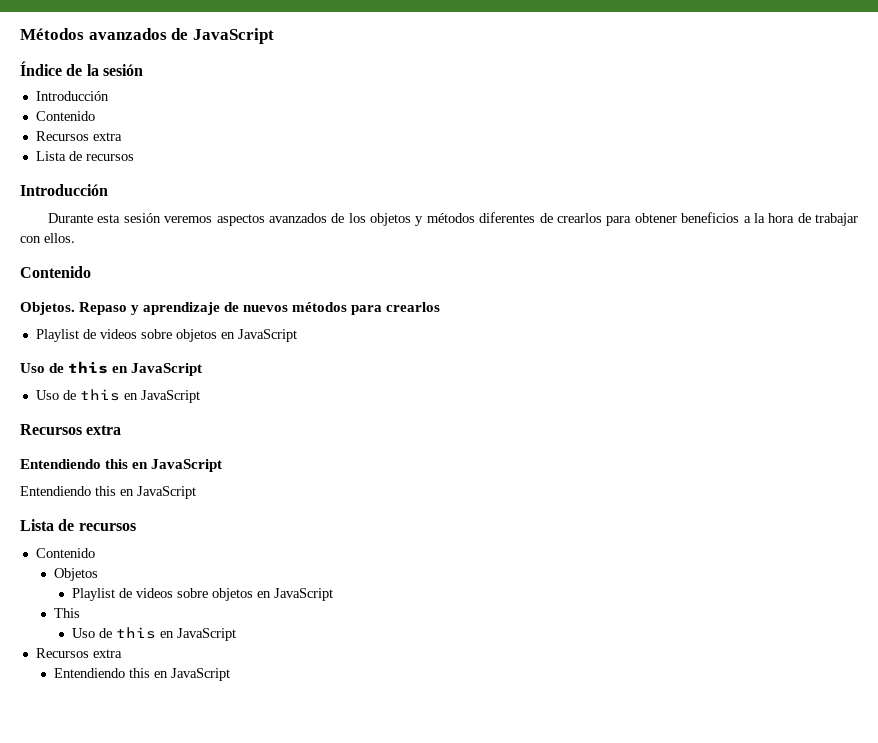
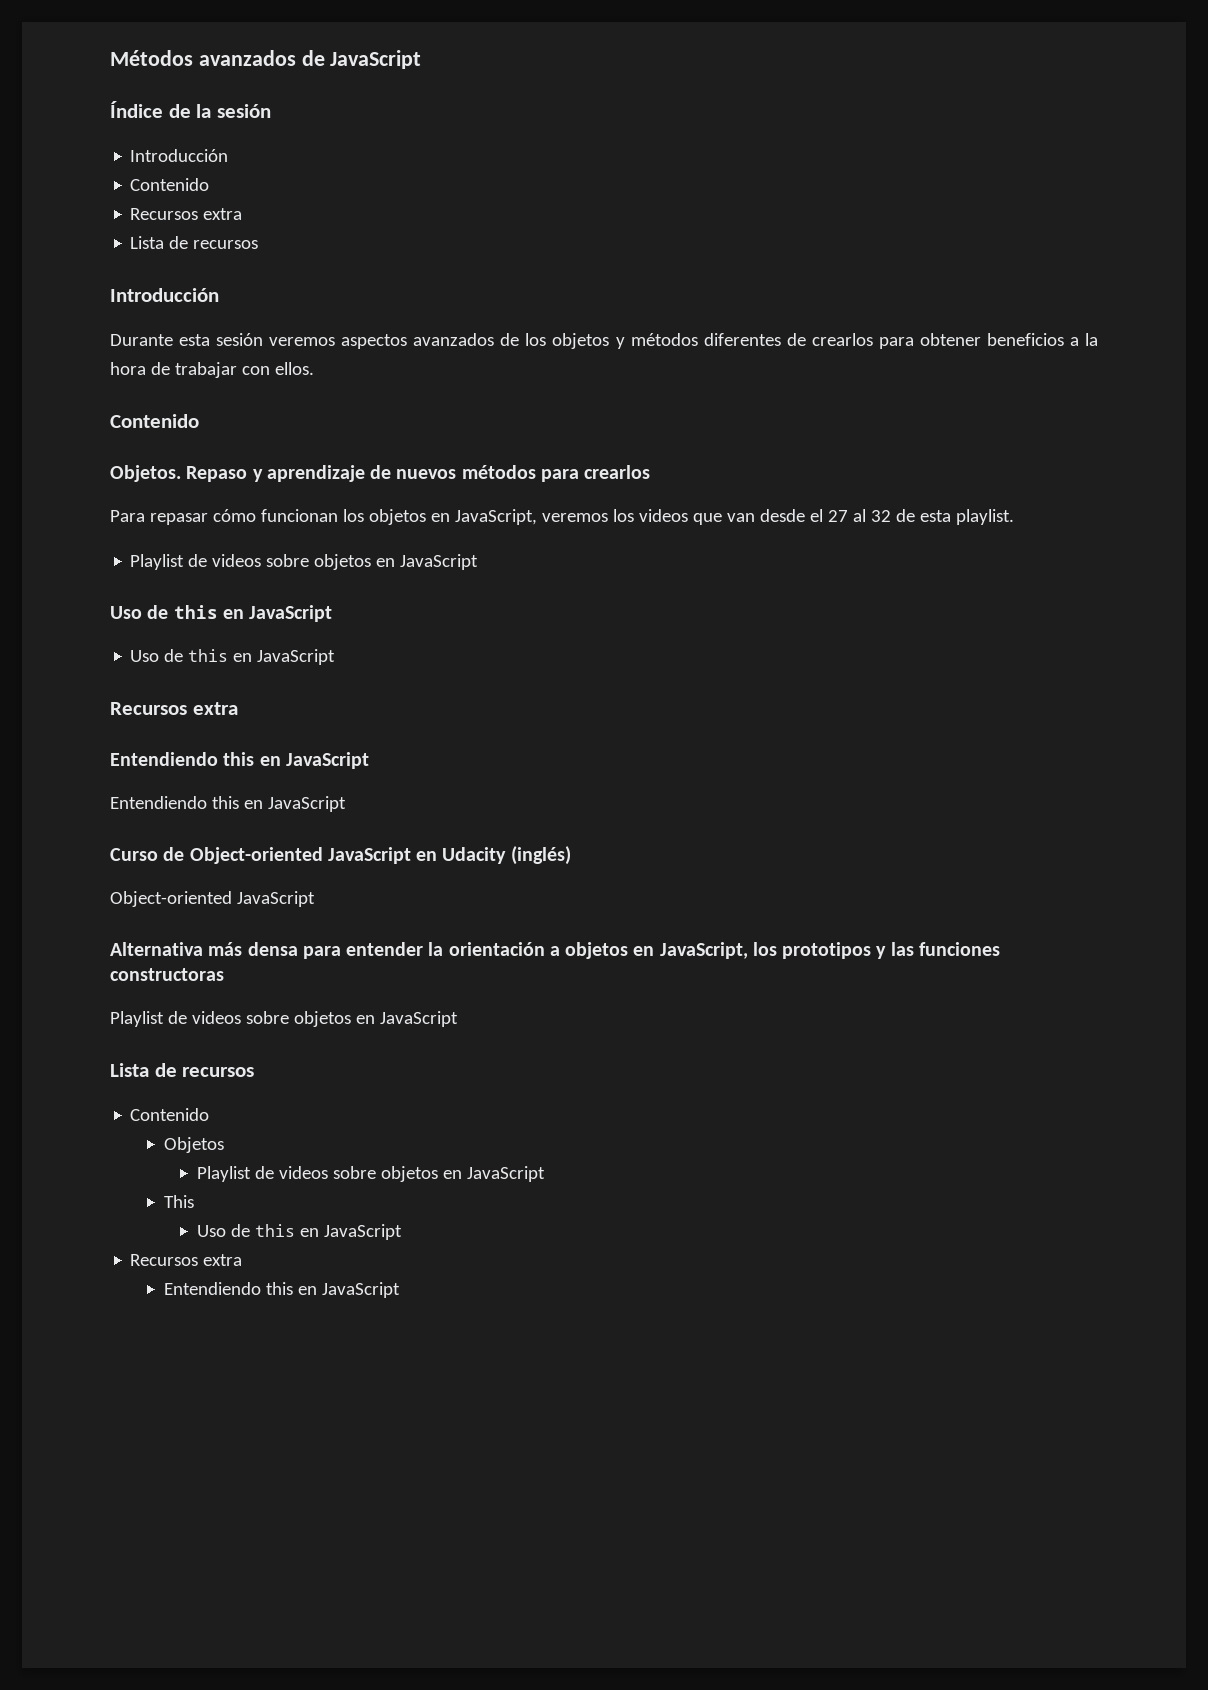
(441, 307) none -> [110,509,1014,525] // Para repasar cómo funcionan los objetos en JavaScript, veremos los videos que van desde el 27 al 32 de esta playlist.
(196, 492) none -> [110,846,571,865] [110,891,315,907] [110,942,1000,959] [110,968,224,981] [110,1011,458,1027] // Curso de Object-oriented JavaScript en Udacity (inglés) // Object-oriented JavaScript // Alternativa más densa para entender la orientación a objetos en JavaScript, los prototipos y las funciones constructoras // Playlist de videos sobre objetos en JavaScript

